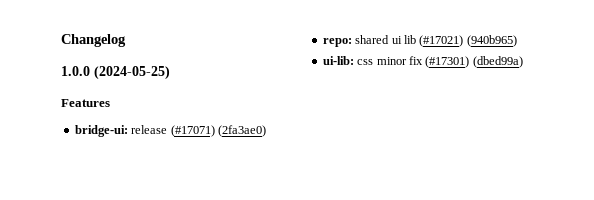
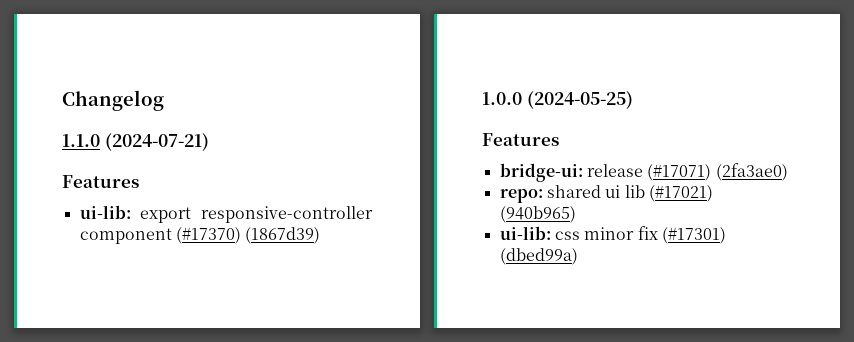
(126, 40) none -> [62,133,209,151] [62,175,139,188] [79,205,373,223] [79,227,321,244] // 1.1.0 (2024-07-21) // Features // ui-lib: export responsive-controller component (#17370) (1867d39)

